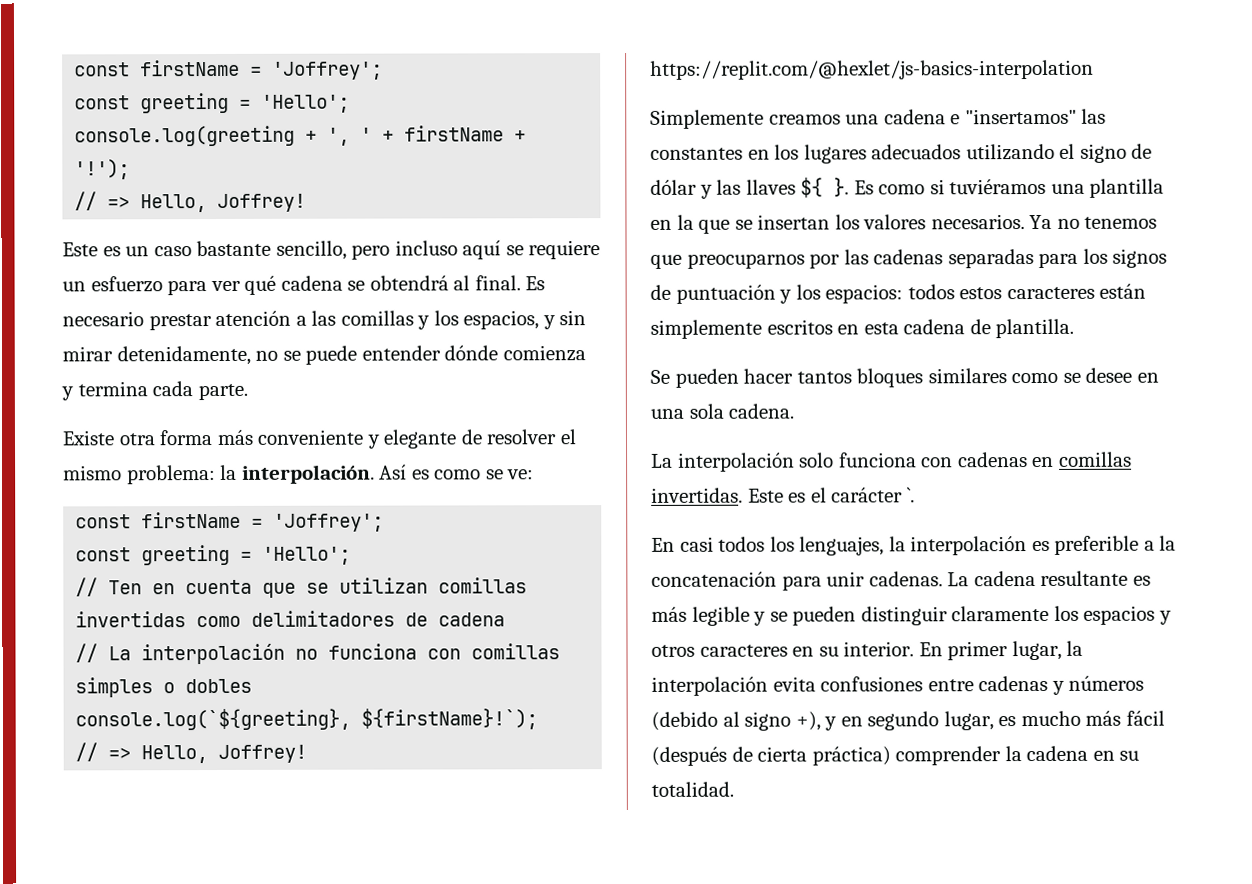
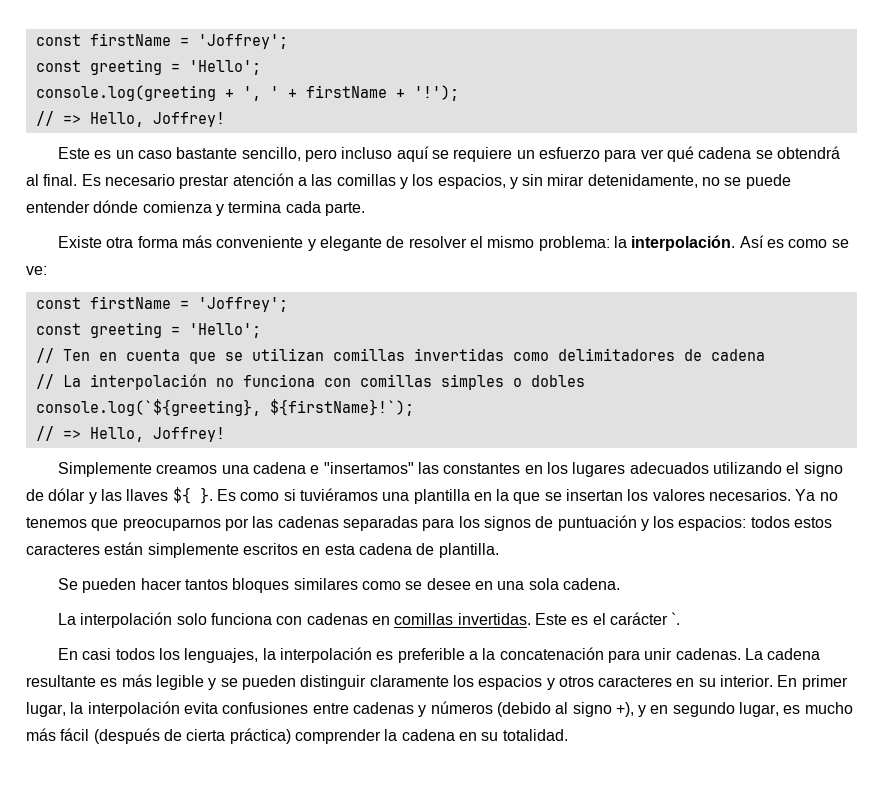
[650,59,1094,80] // https://replit.com/@hexlet/js-basics-interpolation -> (225, 434) none

